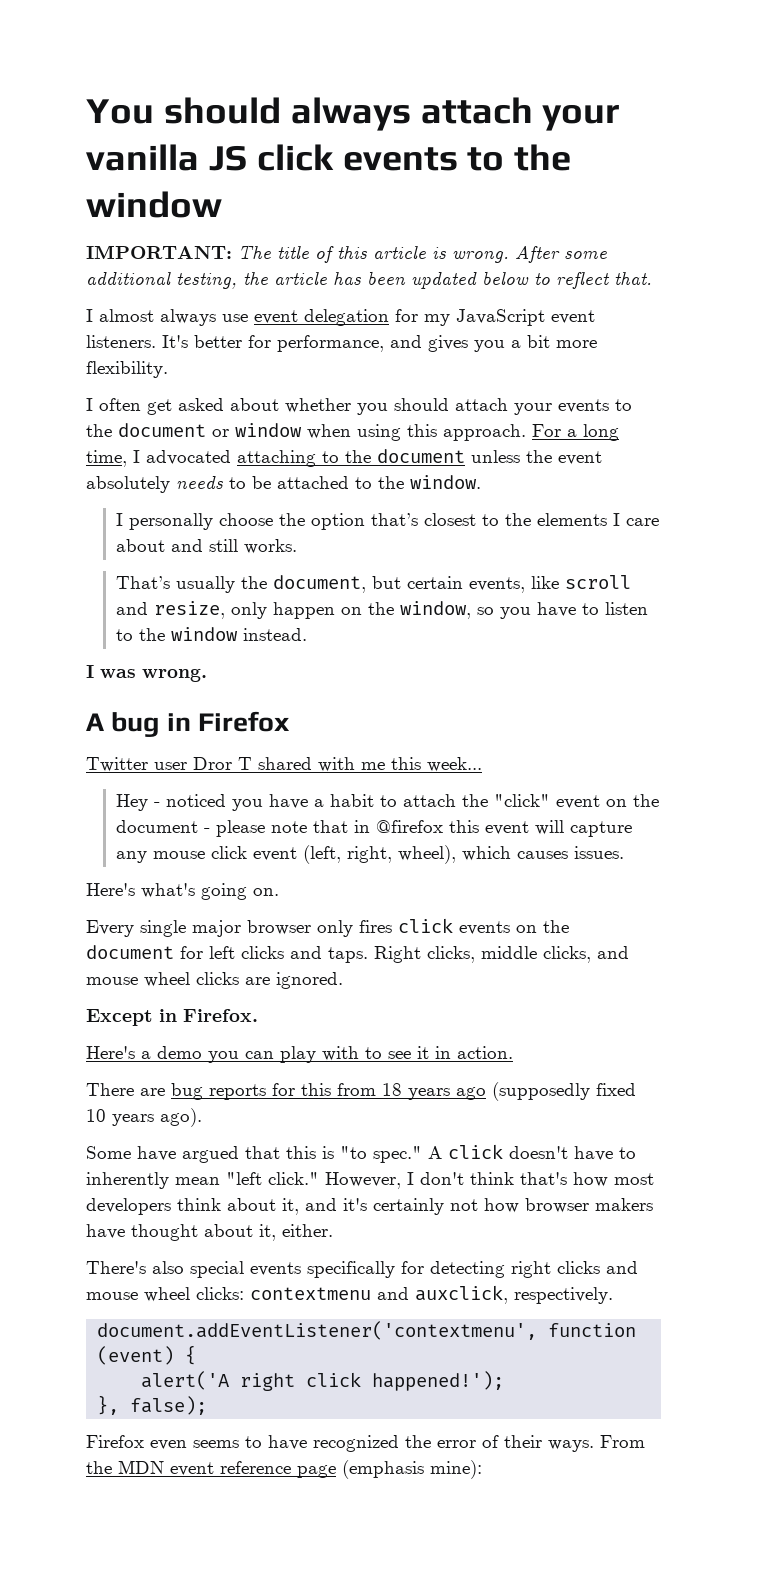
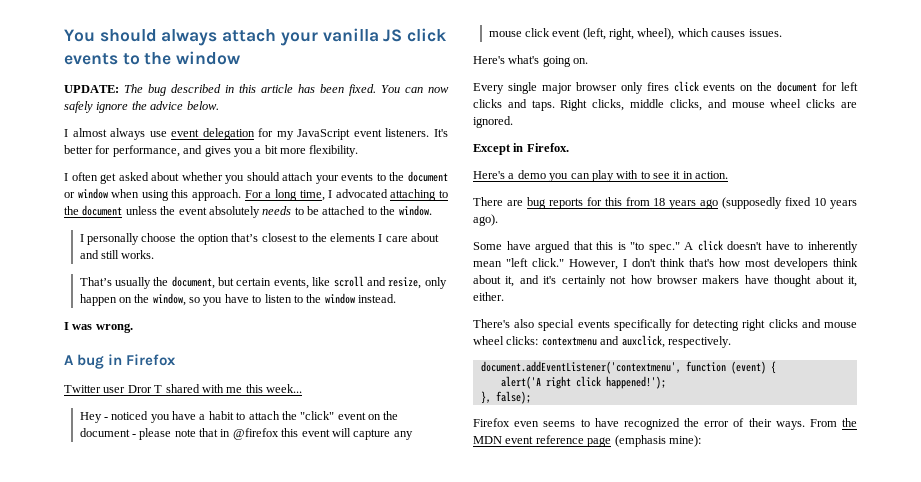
[86,245,607,263] [86,271,652,289] IMPORTANT: The title of this article is wrong. After some additional testing, the article has been updated below to reflect that. -> [64,84,449,96] [64,101,219,113] UPDATE: The bug described in this article has been fixed. You can now safely ignore the advice below.

